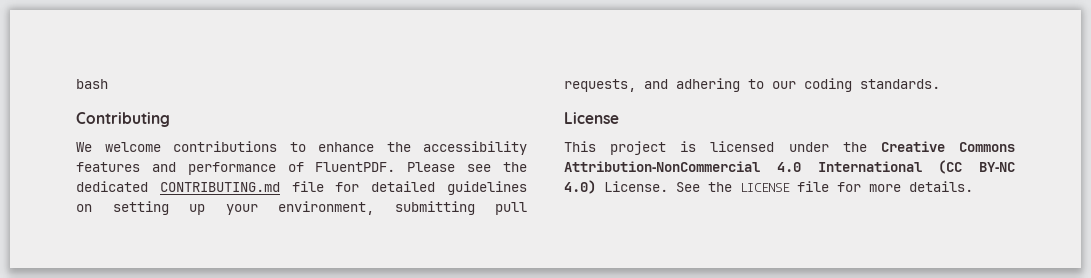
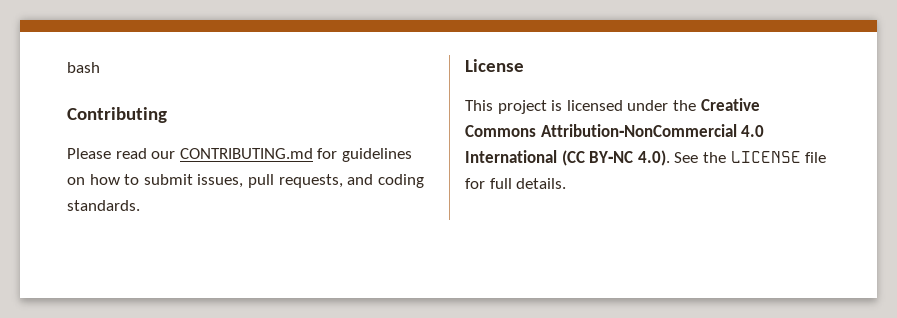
[76,141,527,155] [76,162,527,175] [76,181,527,195] [76,201,527,215] [564,78,796,92] We welcome contributions to enhance the accessibility features and performance of FluentPDF. Please see the dedicated CONTRIBUTING.md file for detailed guidelines on setting up your environment, submitting pull requests, and adhering to our -> [67,148,412,162] [67,174,374,188] Please read our CONTRIBUTING.md for guidelines on how to submit issues, pull requests, and
[564,180,668,194] 4.0) License. -> [637,150,670,166] 4.0).
[869,184,901,192] more -> [489,178,512,189] full

